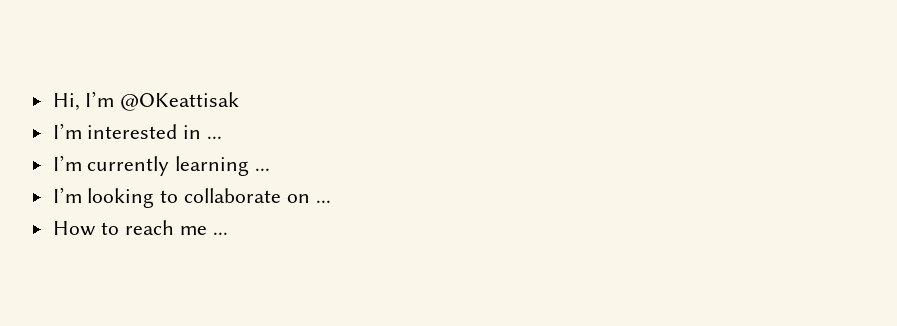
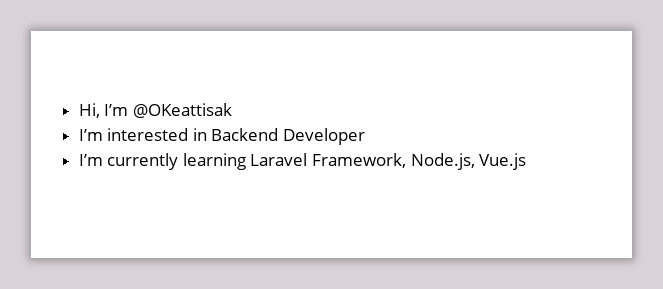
[207,136,223,139] ... -> [211,128,366,145] Backend Developer
[255,168,271,171] [52,187,331,208] [52,220,228,236] ... // I’m looking to collaborate on ... // How to reach me ... -> [250,153,527,170] Laravel Framework, Node.js, Vue.js

